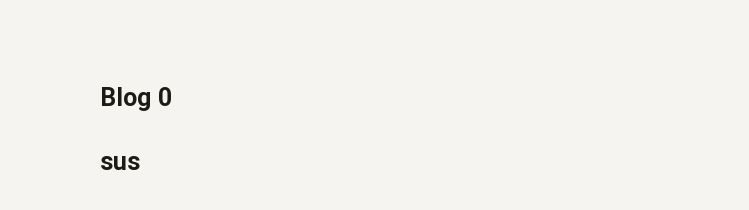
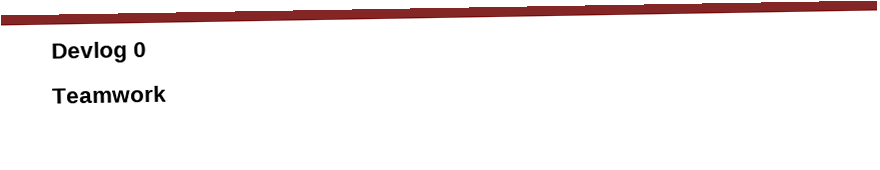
[100,87,151,111] Blog -> [51,41,128,64] Devlog
[100,156,140,170] sus -> [51,85,167,104] Teamwork

